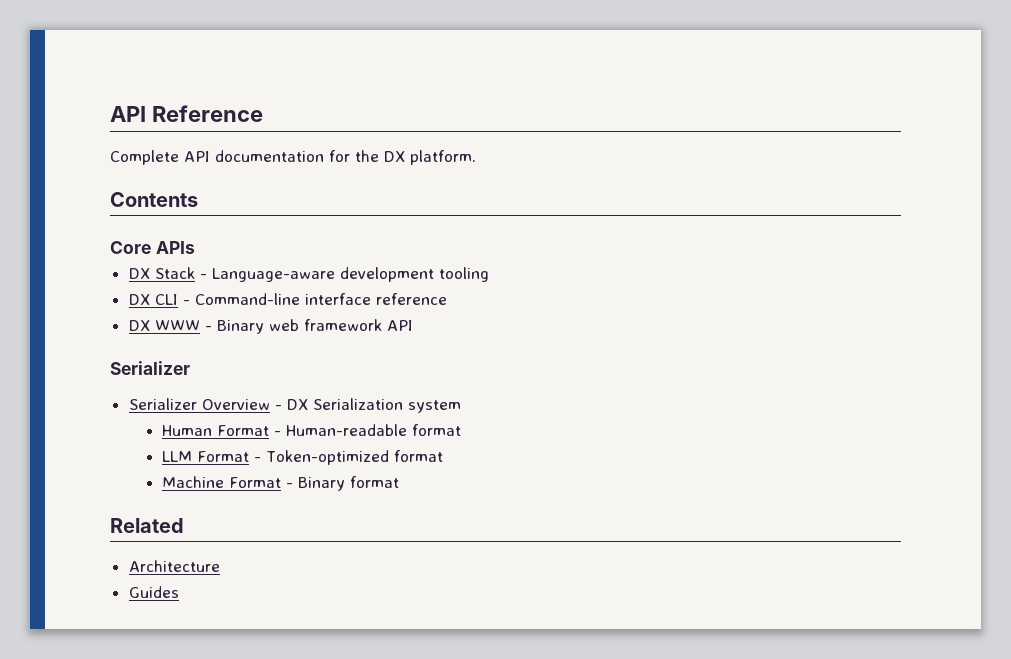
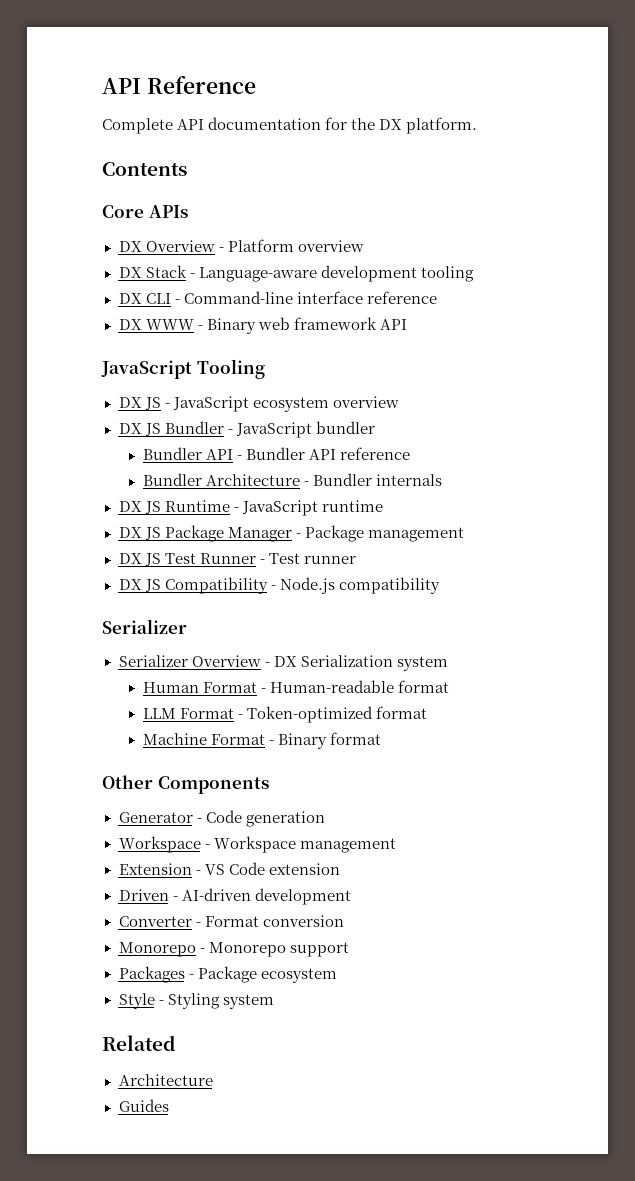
(195, 247) none -> [118,239,364,252] // DX Overview - Platform overview
(413, 325) none -> [101,359,265,379] [118,396,399,412] [118,421,375,438] [142,447,411,460] [142,473,443,486] [118,500,383,516] [118,525,464,542] [118,553,356,566] [118,577,440,594] // JavaScript Tooling // DX JS - JavaScript ecosystem overview // DX JS Bundler - JavaScript bundler // Bundler API - Bundler API reference // Bundler Architecture - Bundler internals // DX JS Runtime - JavaScript runtime // DX JS Package Manager - Package management // DX JS Test Runner - Test runner // DX JS Compatibility - Node.js compatibility
(400, 482) none -> [102,775,269,794] [118,810,325,827] [118,836,396,853] [118,862,340,875] [118,888,351,905] [118,915,344,927] [118,942,349,957] [118,966,337,983] [118,993,274,1009] // Other Components // Generator - Code generation // Workspace - Workspace management // Extension - VS Code extension // Driven - AI-driven development // Converter - Format conversion // Monorepo - Monorepo support // Packages - Package ecosystem // Style - Styling system

